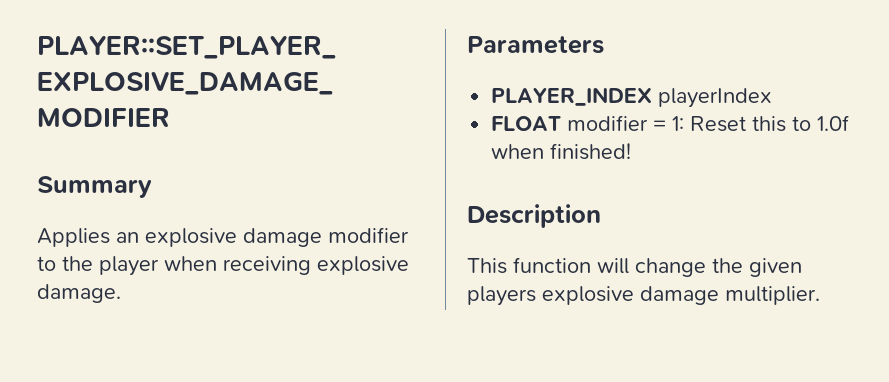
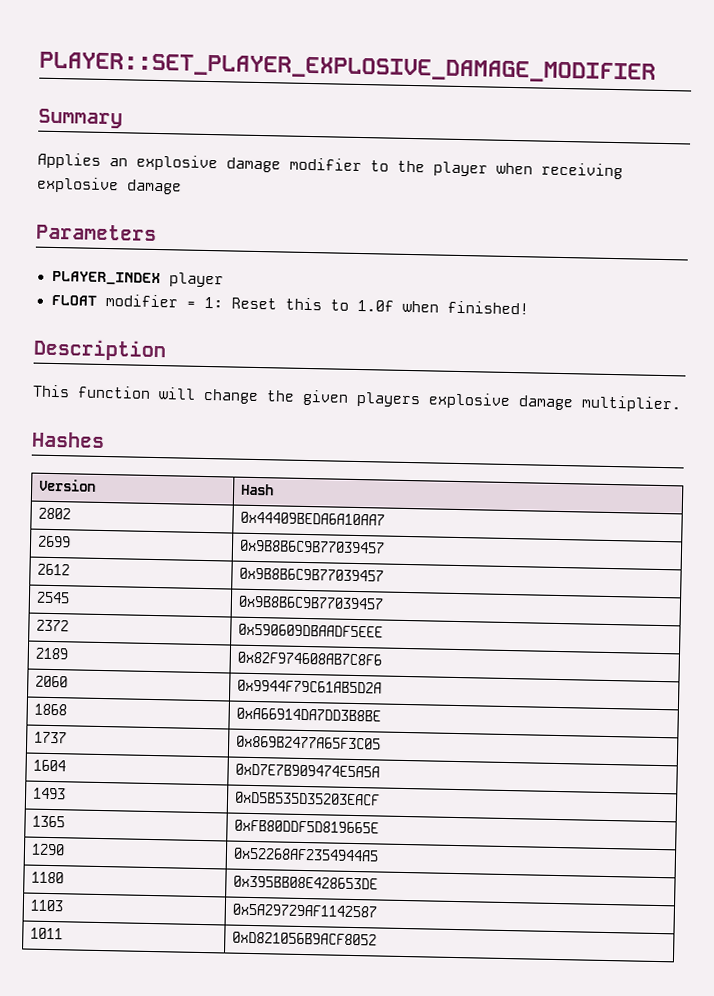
[37,284,121,303] damage. -> [126,179,182,195] damage
[658,88,773,108] playerIndex -> [168,272,224,288] player
(820, 295) none -> [31,431,105,448] [38,478,96,492] [240,483,274,496] [37,507,71,520] [239,511,385,526] [36,535,71,548] [238,539,385,554] [36,563,70,576] [238,567,384,582] [35,591,70,604] [237,595,384,610] [35,619,69,632] [237,623,383,638] [34,647,68,660] [236,651,382,666] [34,675,68,688] [236,679,382,694] [33,703,67,716] [235,707,381,722] [33,731,67,744] [235,735,381,750] [32,759,66,772] [234,763,380,778] [32,787,66,800] [233,791,380,806] [31,815,65,828] [233,819,379,834] [30,843,65,856] [232,847,379,862] [30,871,64,884] [232,875,378,890] [29,899,64,912] [231,903,377,918] [29,927,63,940] [231,931,377,946] // Hashes // Version | Hash // 2802 | 0x44409BEDA6A10AA7 // 2699 | 0x9B8B6C9B77039457 // 2612 | 0x9B8B6C9B77039457 // 2545 | 0x9B8B6C9B77039457 // 2372 | 0x590609DBAADF5EEE // 2189 | 0x82F974608AB7C8F6 // 2060 | 0x9944F79C61AB5D2A // 1868 | 0xA66914DA7DD3B8BE // 1737 | 0x869B2477A65F3C05 // 1604 | 0xD7E7B909474E5A5A // 1493 | 0xD5B535D35203EACF // 1365 | 0xFB80DDF5D819665E // 1290 | 0x52268AF2354944A5 // 1180 | 0x395BB08E428653DE // 1103 | 0x5A29729AF1142587 // 1011 | 0xD821056B9ACF8052

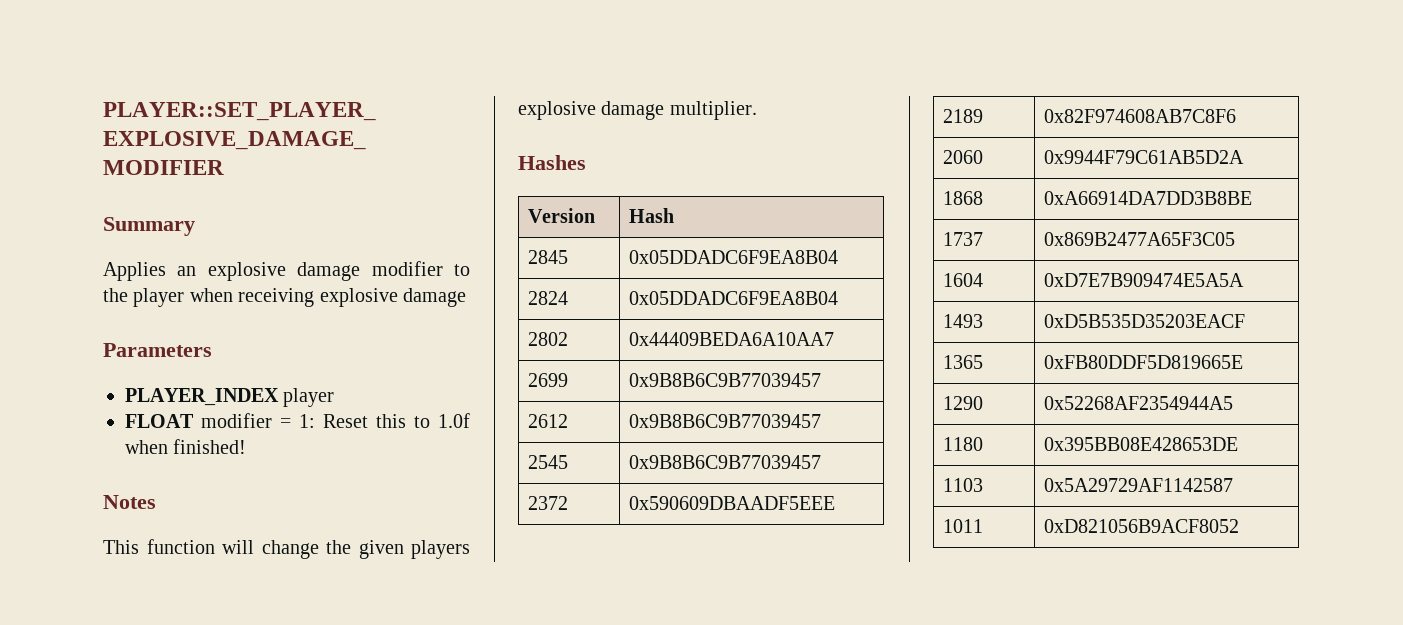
[33,338,167,362] Description -> [103,495,156,509] Notes
(274, 489) none -> [528,250,569,264] [629,250,839,264] [528,291,569,305] [629,291,839,305] // 2845 | 0x05DDADC6F9EA8B04 // 2824 | 0x05DDADC6F9EA8B04

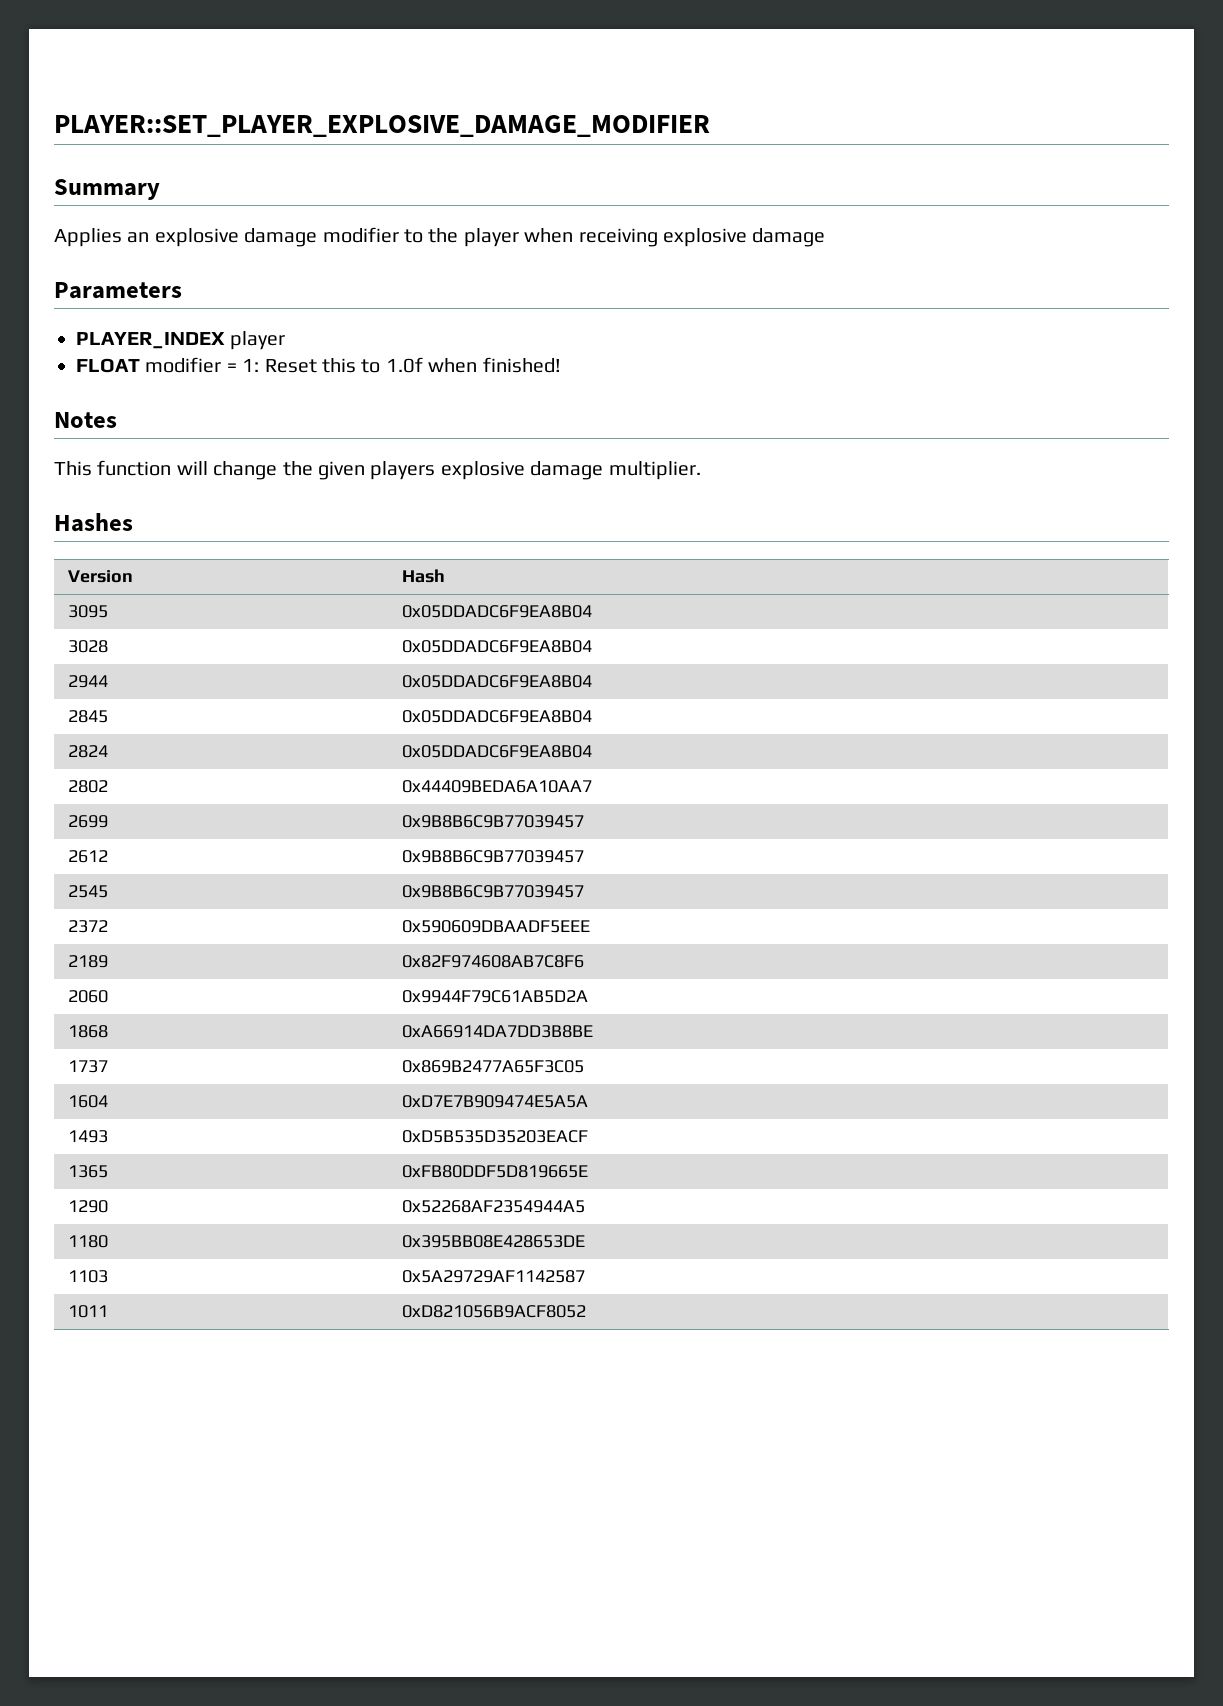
(675, 215) none -> [68,605,109,618] [402,605,593,618] [68,640,109,653] [402,640,593,653] [68,675,109,688] [402,675,593,688] // 3095 | 0x05DDADC6F9EA8B04 // 3028 | 0x05DDADC6F9EA8B04 // 2944 | 0x05DDADC6F9EA8B04

